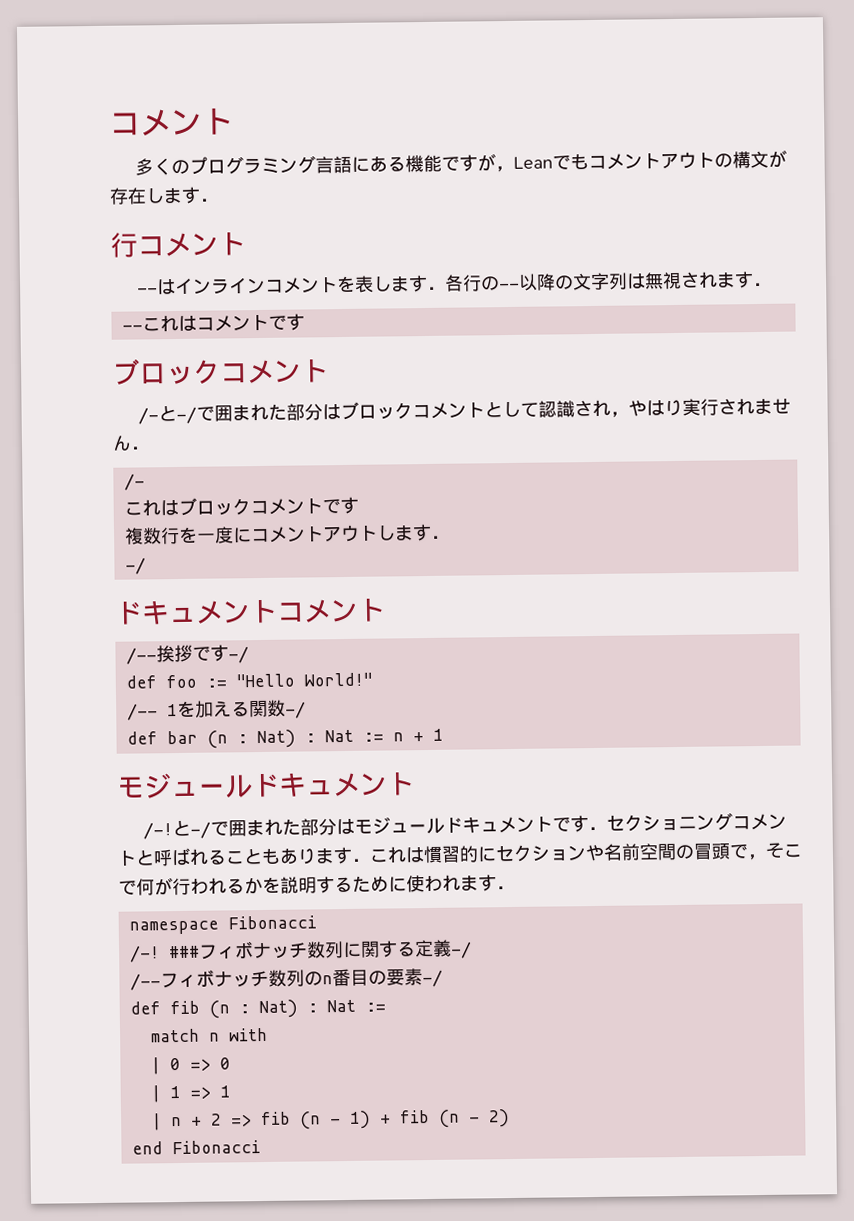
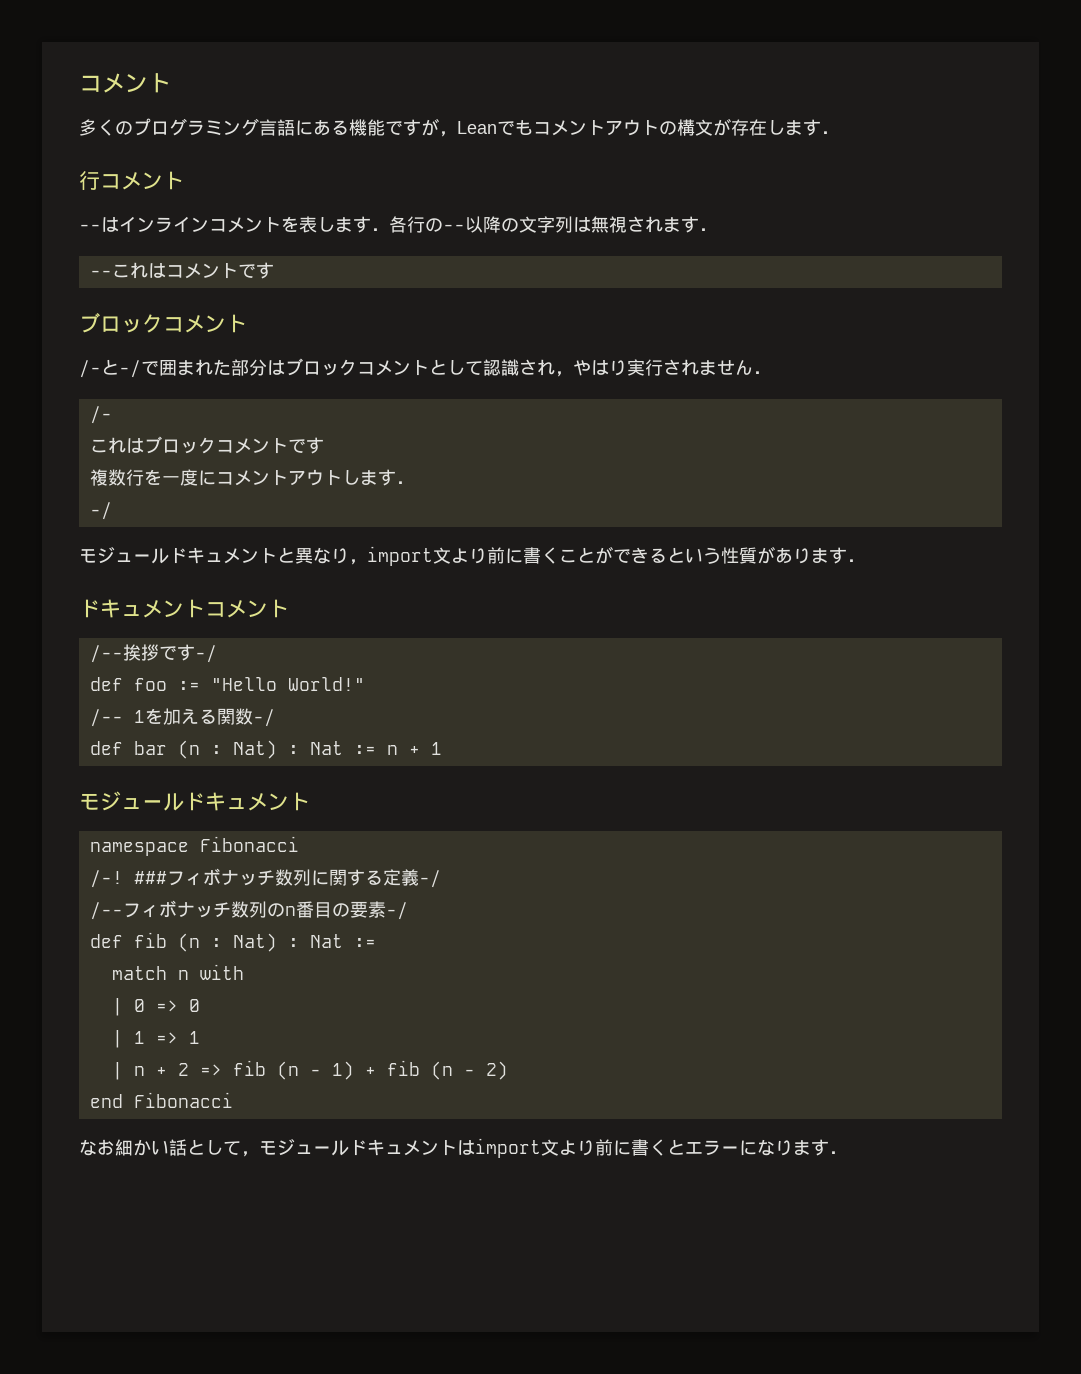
(146, 566) none -> [79,546,865,566] // モジュールドキュメントと異なり，import文より前に書くことができるという性質があります．
[142,812,787,840] [117,842,803,867] [118,874,515,896] // /-!と-/で囲まれた部分はモジュールドキュメントです．セクショニングコメントと呼ばれることもあります．これは慣習的にセクションや名前空間の冒頭で，そこで何が行われるかを説明するために使われます． -> (310, 801) none
(261, 1147) none -> [79,1138,847,1158] // なお細かい話として，モジュールドキュメントはimport文より前に書くとエラーになります．

